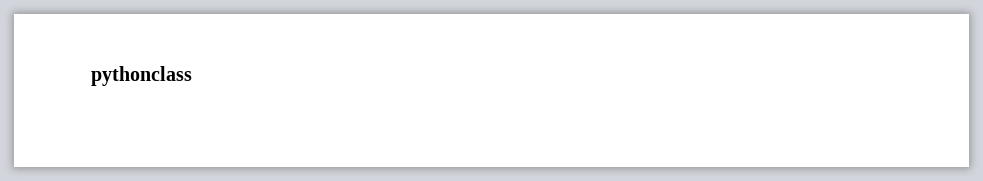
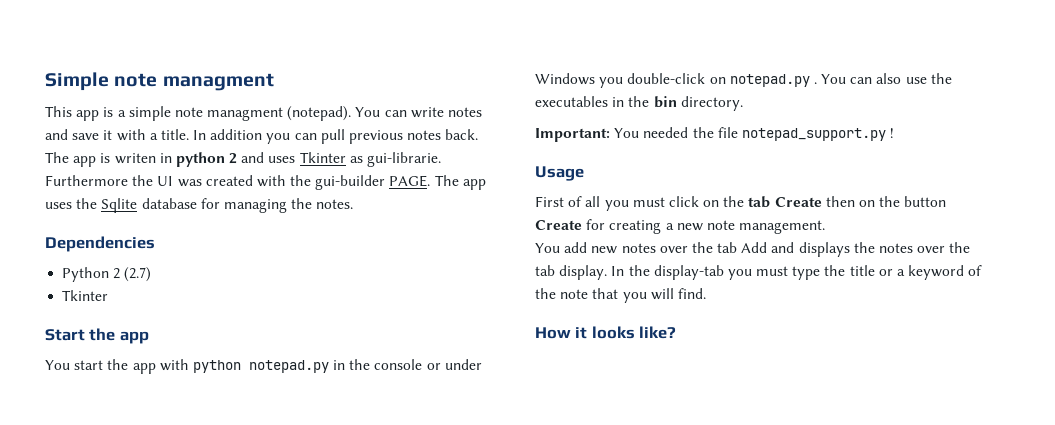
[91,66,192,86] pythonclass -> [45,72,274,91] [45,106,483,121] [45,129,479,144] [45,152,442,167] [45,175,486,190] [45,198,354,213] [45,236,155,252] [62,267,152,282] [62,290,109,301] [45,328,149,344] [45,359,482,374] [535,73,952,88] [535,96,743,111] [535,127,895,142] [535,166,584,181] [535,196,947,211] [535,219,826,234] [535,242,971,257] [535,265,983,280] [535,288,706,303] [535,326,677,339] Simple note managment // This app is a simple note managment (notepad). You can write notes and save it with a title. In addition you can pull previous notes back. The app is writen in python 2 and uses Tkinter as gui-librarie. Furthermore the UI was created with the gui-builder PAGE. The app uses the Sqlite database for managing the notes. // Dependencies // Python 2 (2.7) // Tkinter // Start the app // You start the app with python notepad.py in the console or under Windows you double-click on notepad.py . You can also use the executables in the bin directory. // Important: You needed the file notepad_support.py ! // Usage // First of all you must click on the tab Create then on the button Create for creating a new note management. // You add new notes over the tab Add and displays the notes over the tab display. In the display-tab you must type the title or a keyword of the note that you will find. // How it looks like?

